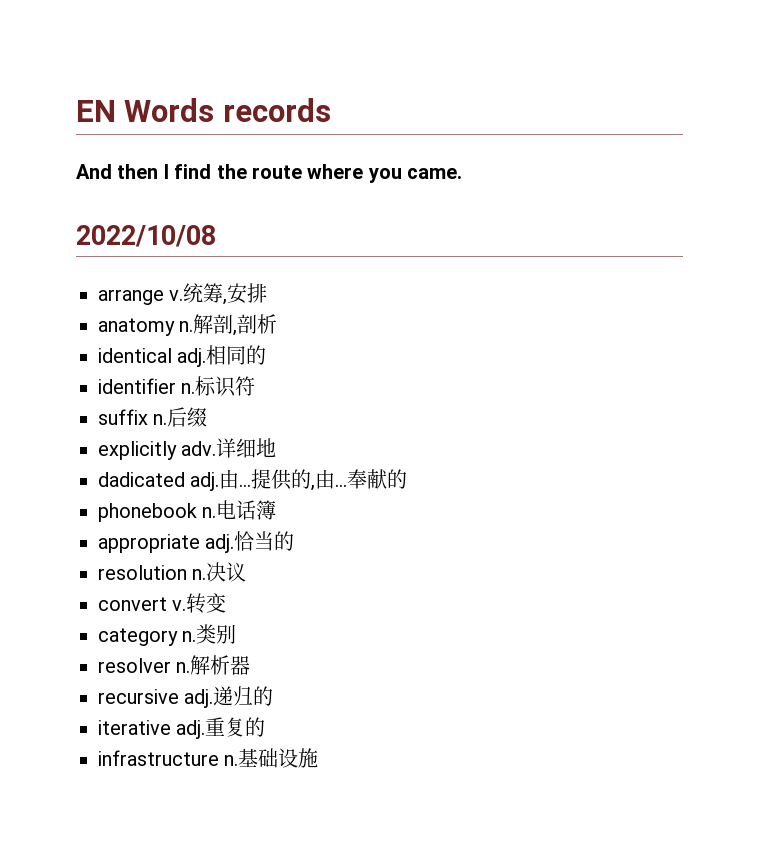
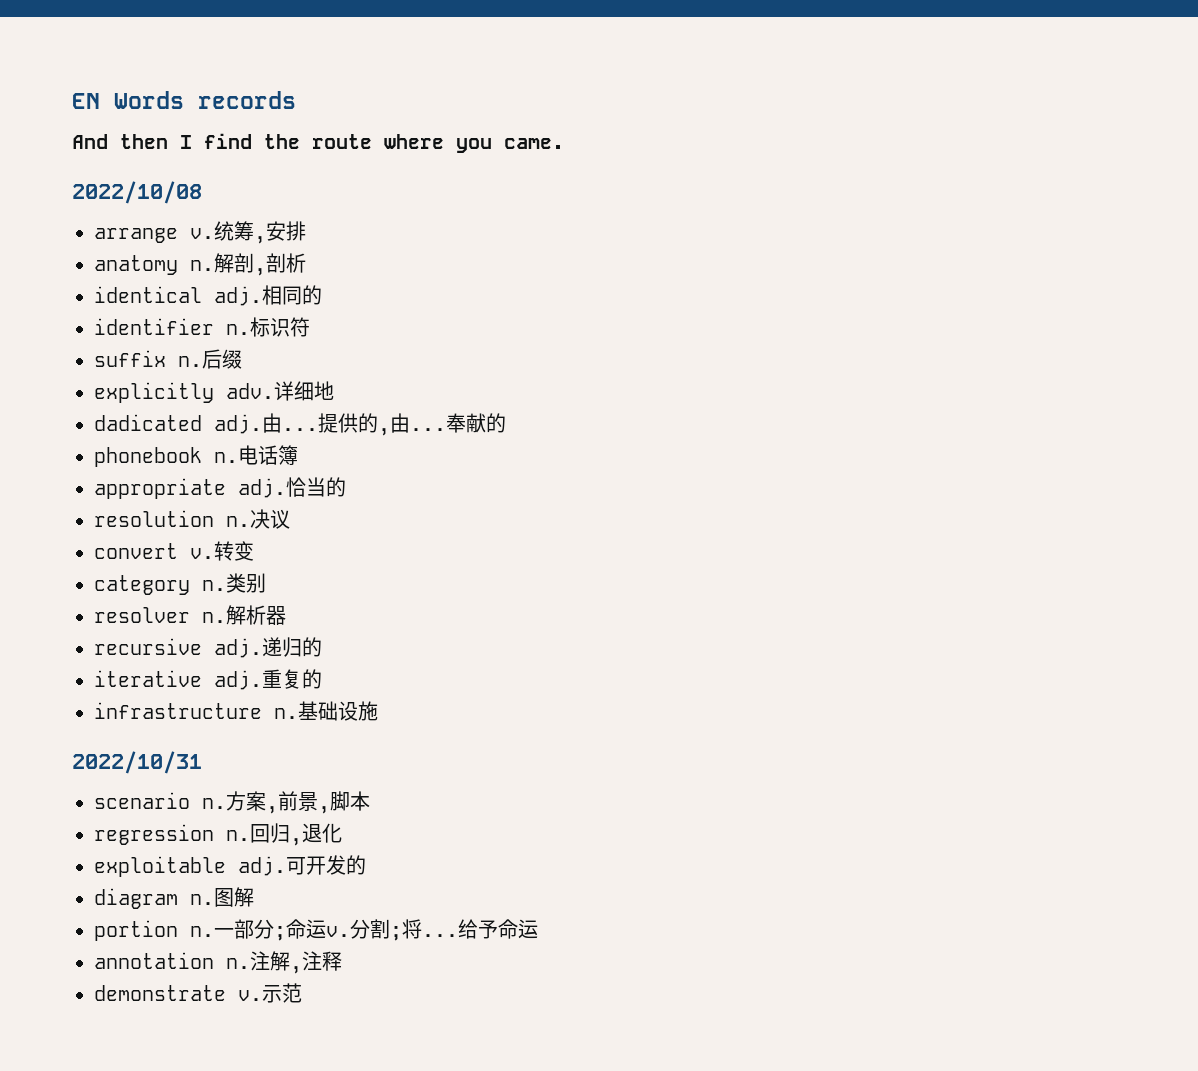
(319, 758) none -> [72,751,202,774] [94,791,370,814] [94,823,342,846] [94,855,366,877] [94,887,254,909] [94,919,538,941] [94,951,342,974] [94,983,302,1003] // 2022/10/31 // scenario n.方案,前景,脚本 // regression n.回归,退化 // exploitable adj.可开发的 // diagram n.图解 // portion n.一部分;命运v.分割;将...给予命运 // annotation n.注解,注释 // demonstrate v.示范

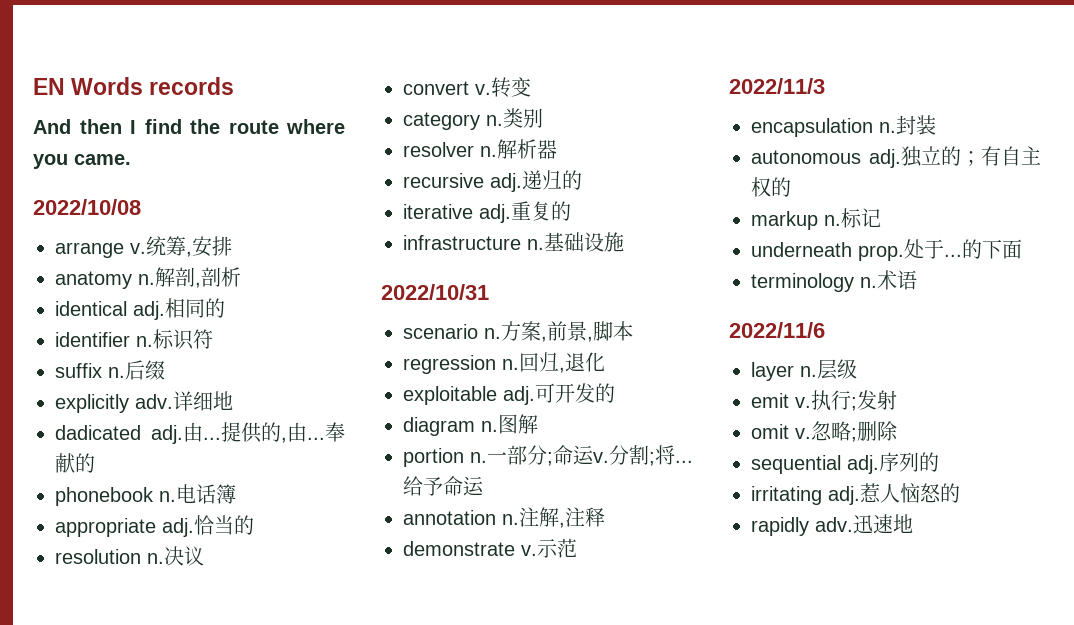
(302, 993) none -> [729,78,825,94] [751,115,936,137] [751,146,1041,168] [751,177,791,197] [751,208,881,230] [751,239,1022,261] [751,270,917,292] [729,322,825,338] [751,359,857,381] [751,390,897,411] [751,421,898,442] [751,452,939,474] [751,483,960,505] [751,514,913,536] // 2022/11/3 // encapsulation n.封装 // autonomous adj.独立的；有自主权的 // markup n.标记 // underneath prop.处于...的下面 // terminology n.术语 // 2022/11/6 // layer n.层级 // emit v.执行;发射 // omit v.忽略;删除 // sequential adj.序列的 // irritating adj.惹人恼怒的 // rapidly adv.迅速地

